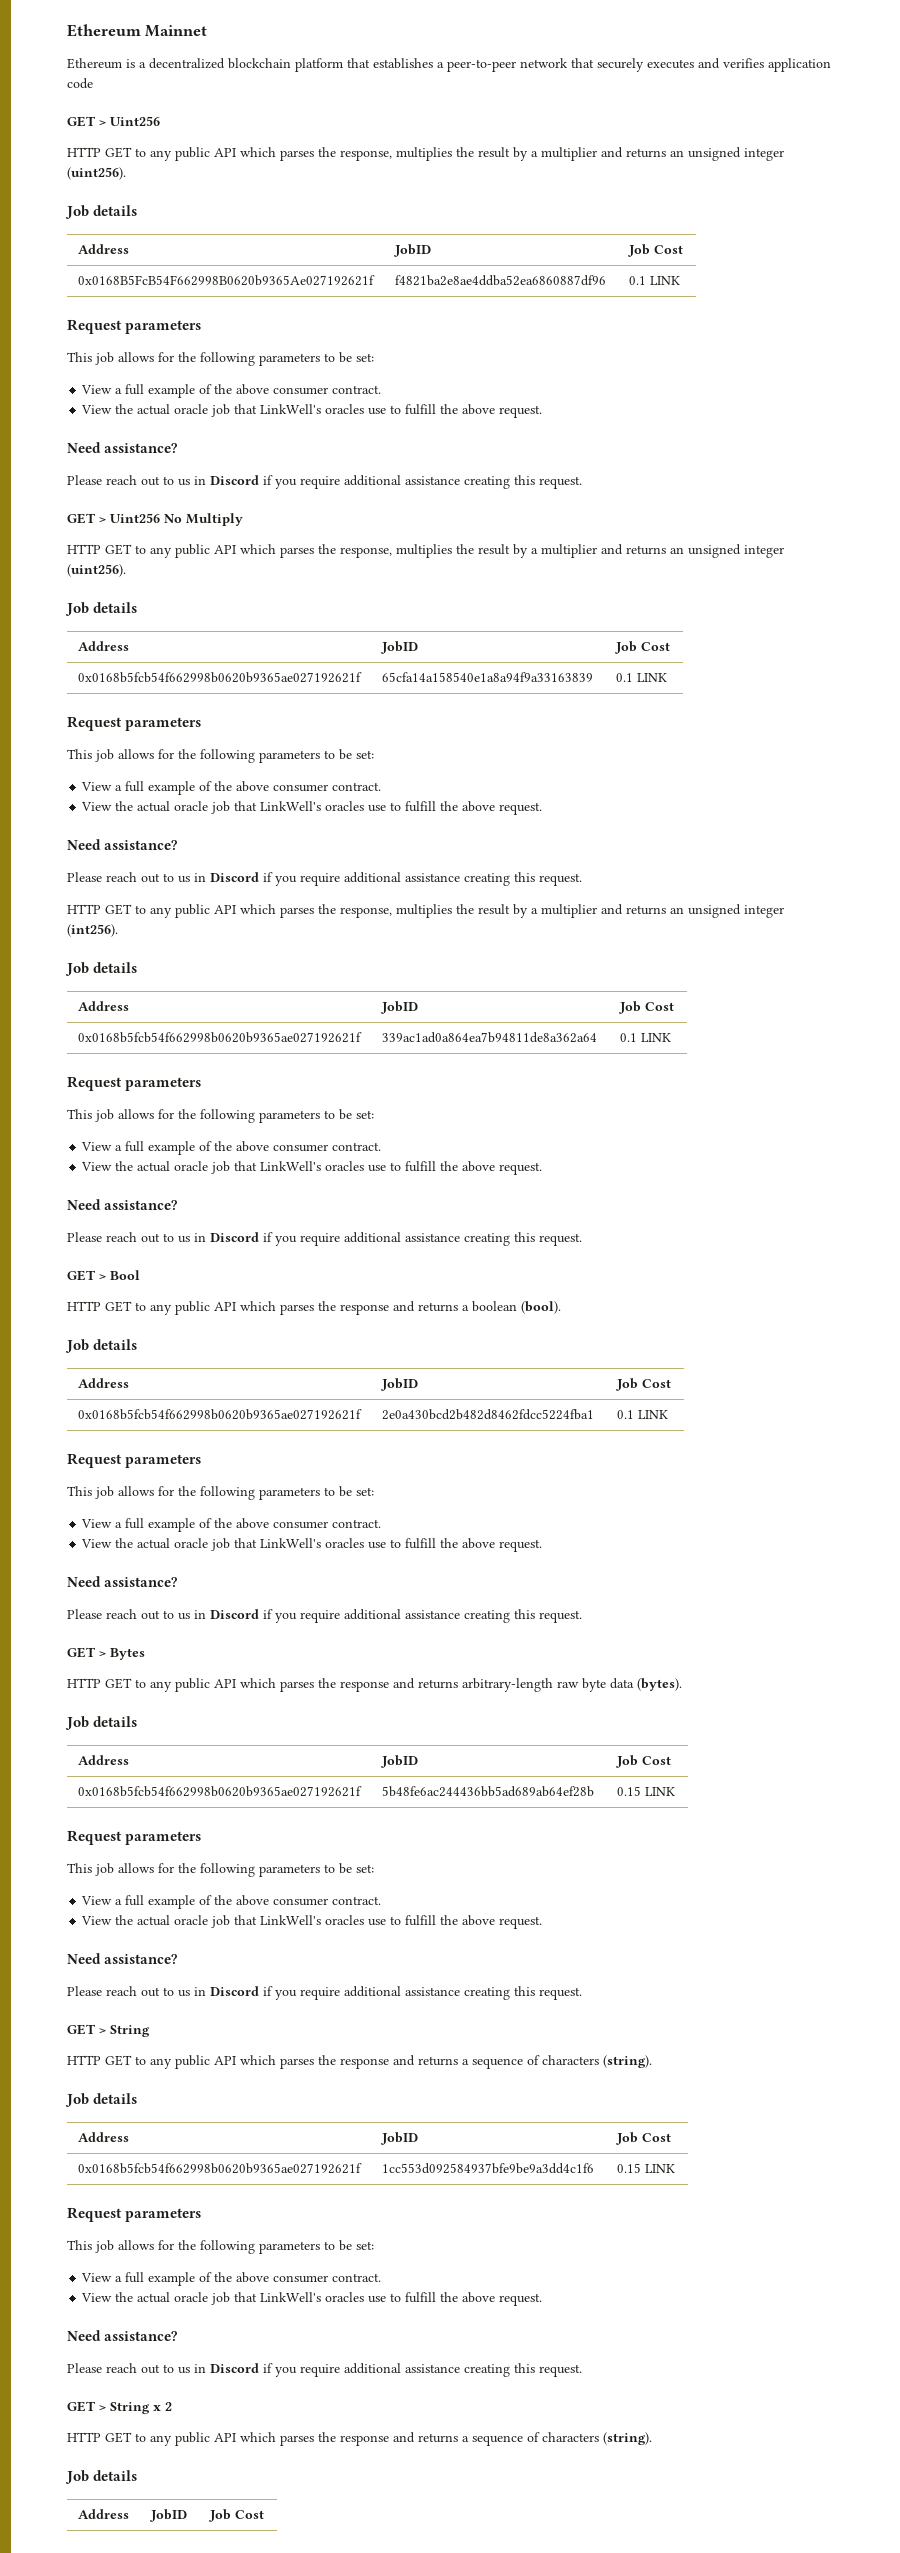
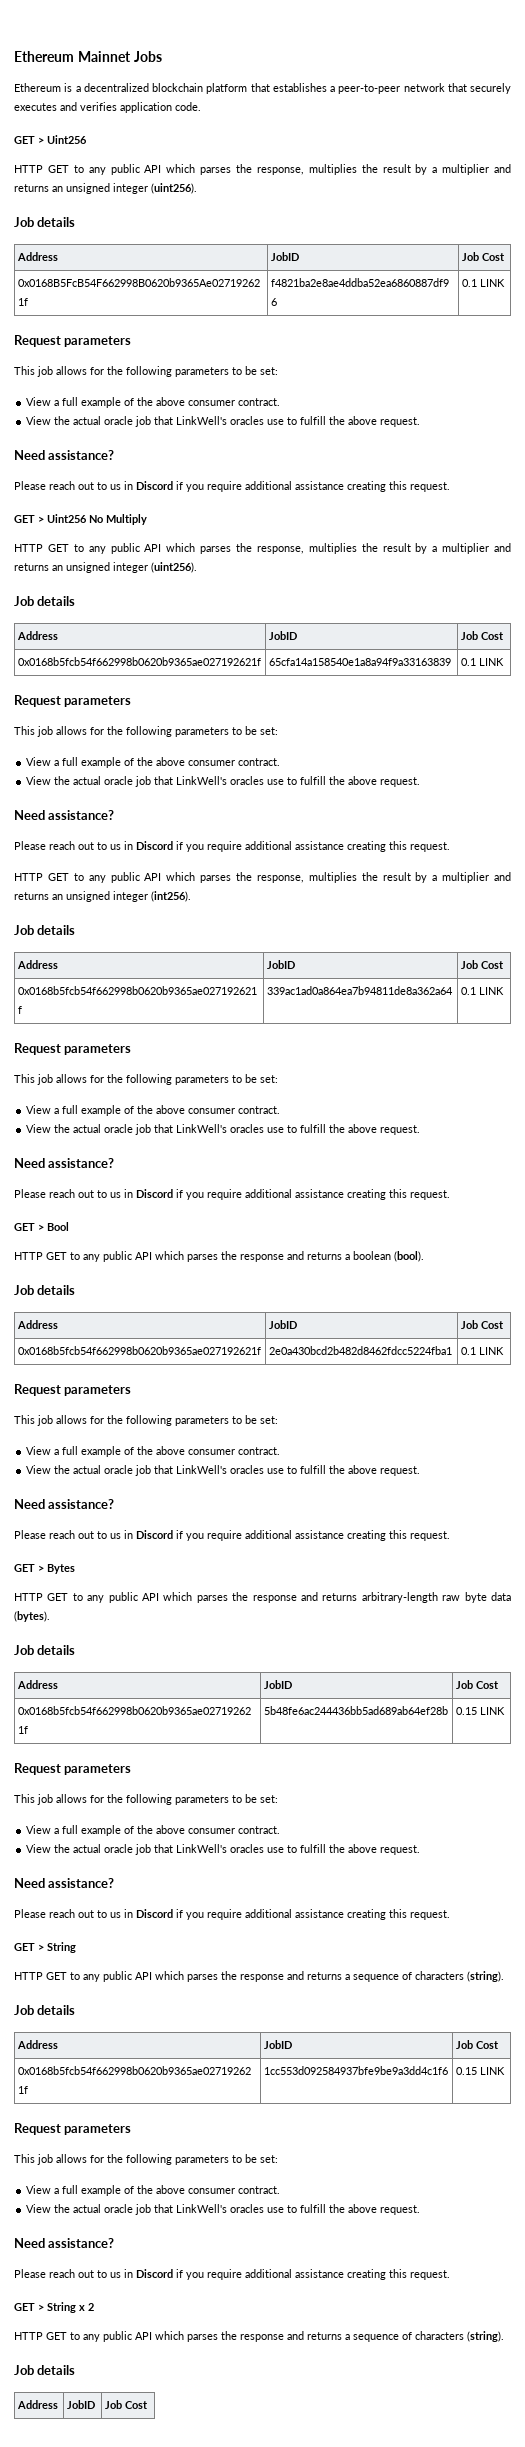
(208, 31) none -> [133,51,162,62] Jobs
[67,78,93,89] code -> [175,102,201,111] code.

